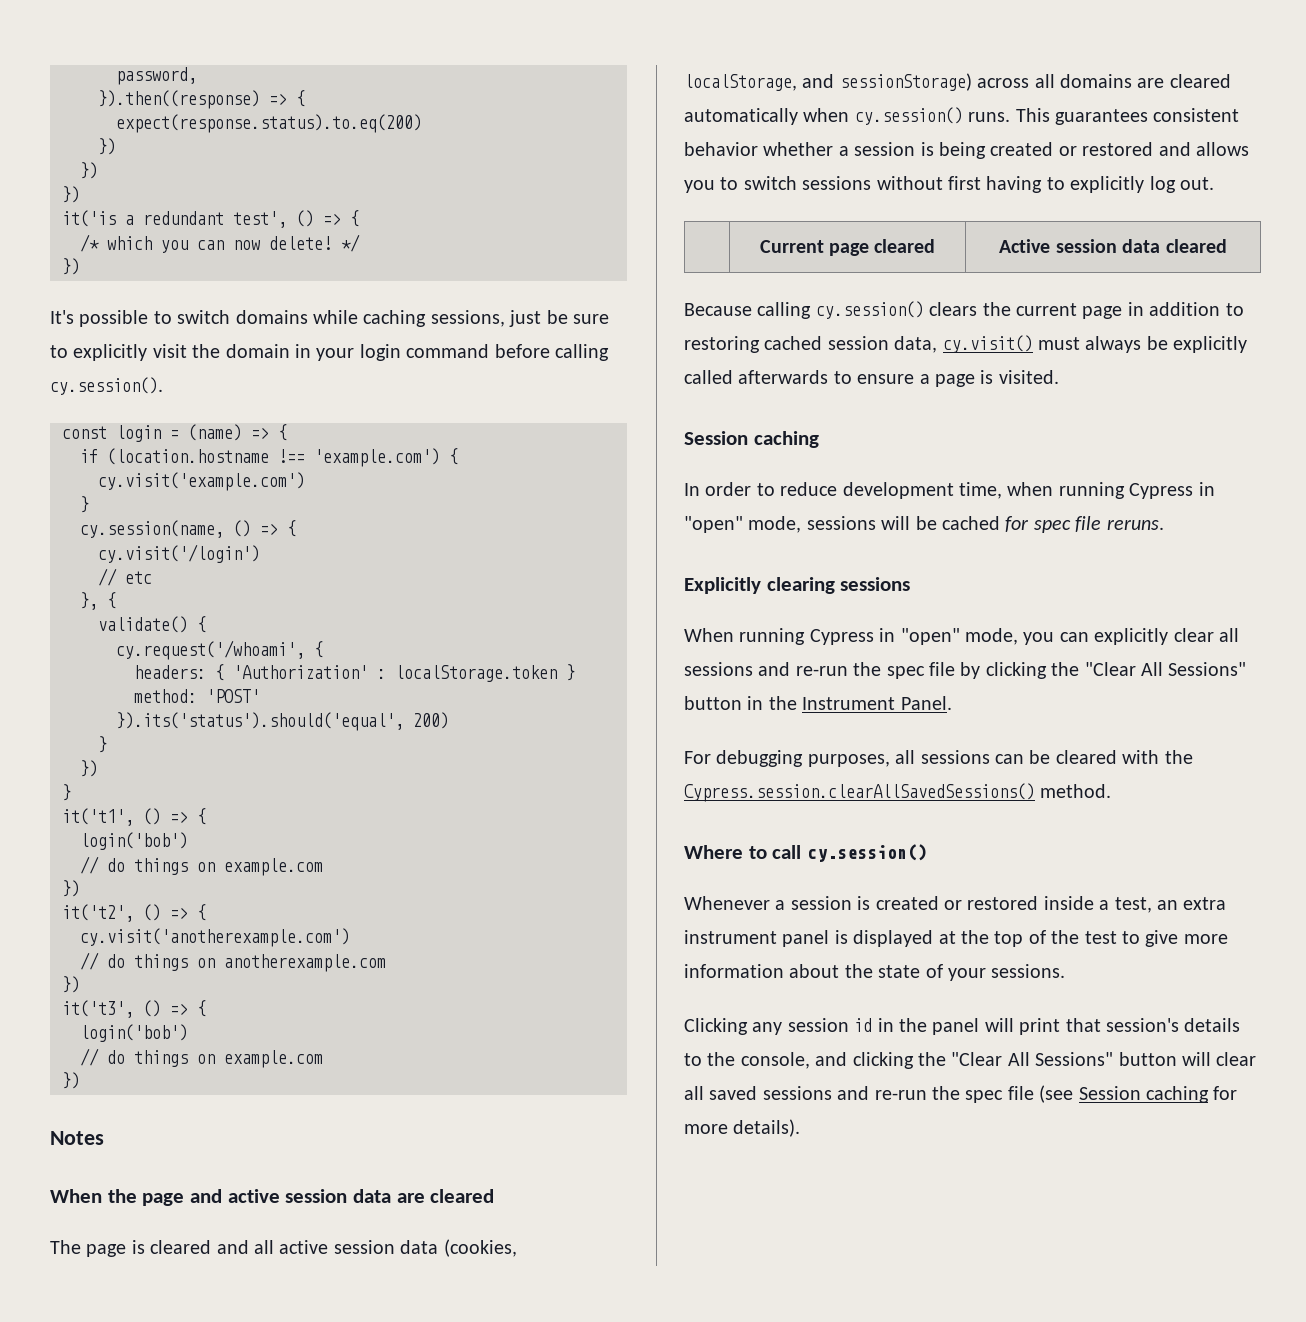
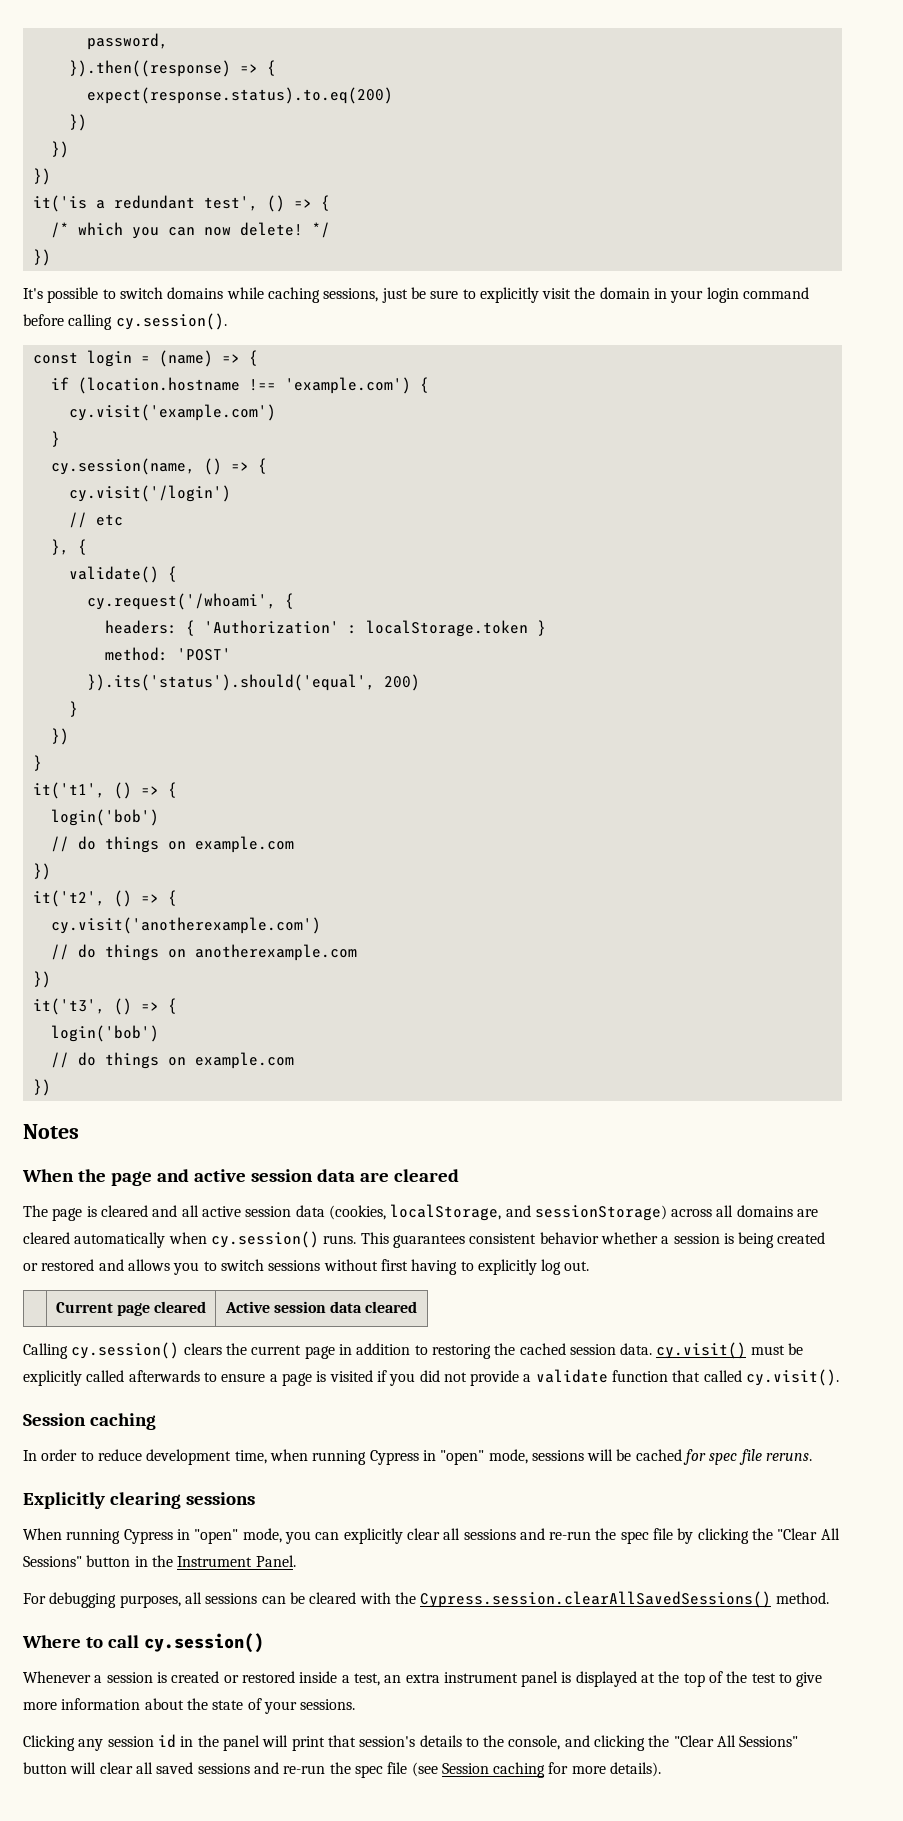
[684,302,812,319] Because calling -> [23,1343,68,1359] Calling
(760, 344) none -> [494,1343,516,1355] the
[894,336,938,353] data, -> [620,1343,653,1355] data.
[1085,336,1142,353] always -> (785, 1350) none
[998,370,1059,384] visited. -> [329,1369,840,1386] visited if you did not provide a validate function that called cy.visit().

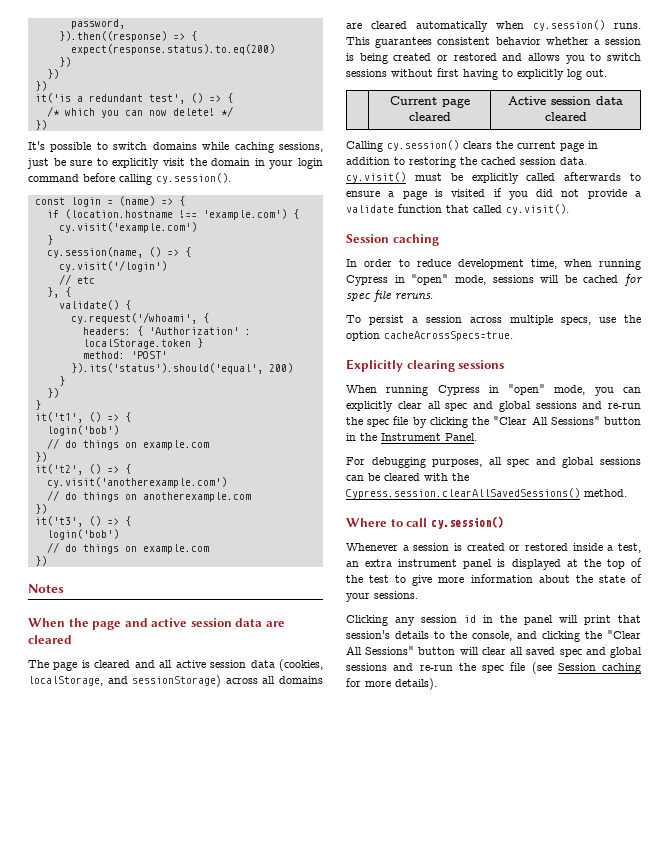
(813, 1457) none -> [346,315,641,325] [346,331,513,341] // To persist a session across multiple specs, use the option cacheAcrossSpecs=true.
(461, 1534) none -> [445,401,531,412] spec and global
(202, 1598) none -> [507,457,595,468] spec and global
(194, 1768) none -> [559,647,642,658] spec and global

